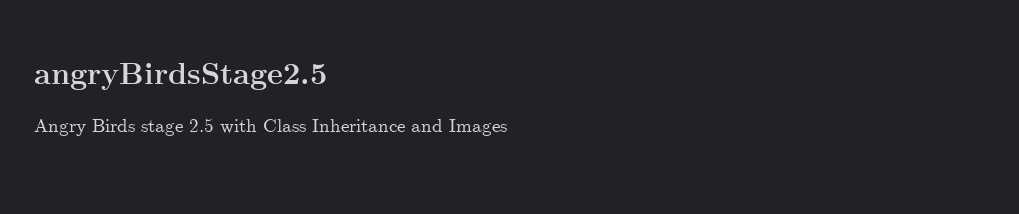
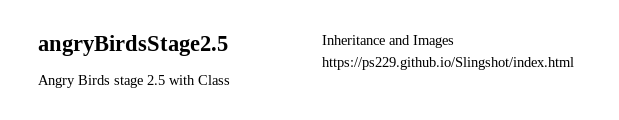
(507, 127) none -> [322,57,574,70] https://ps229.github.io/Slingshot/index.html

